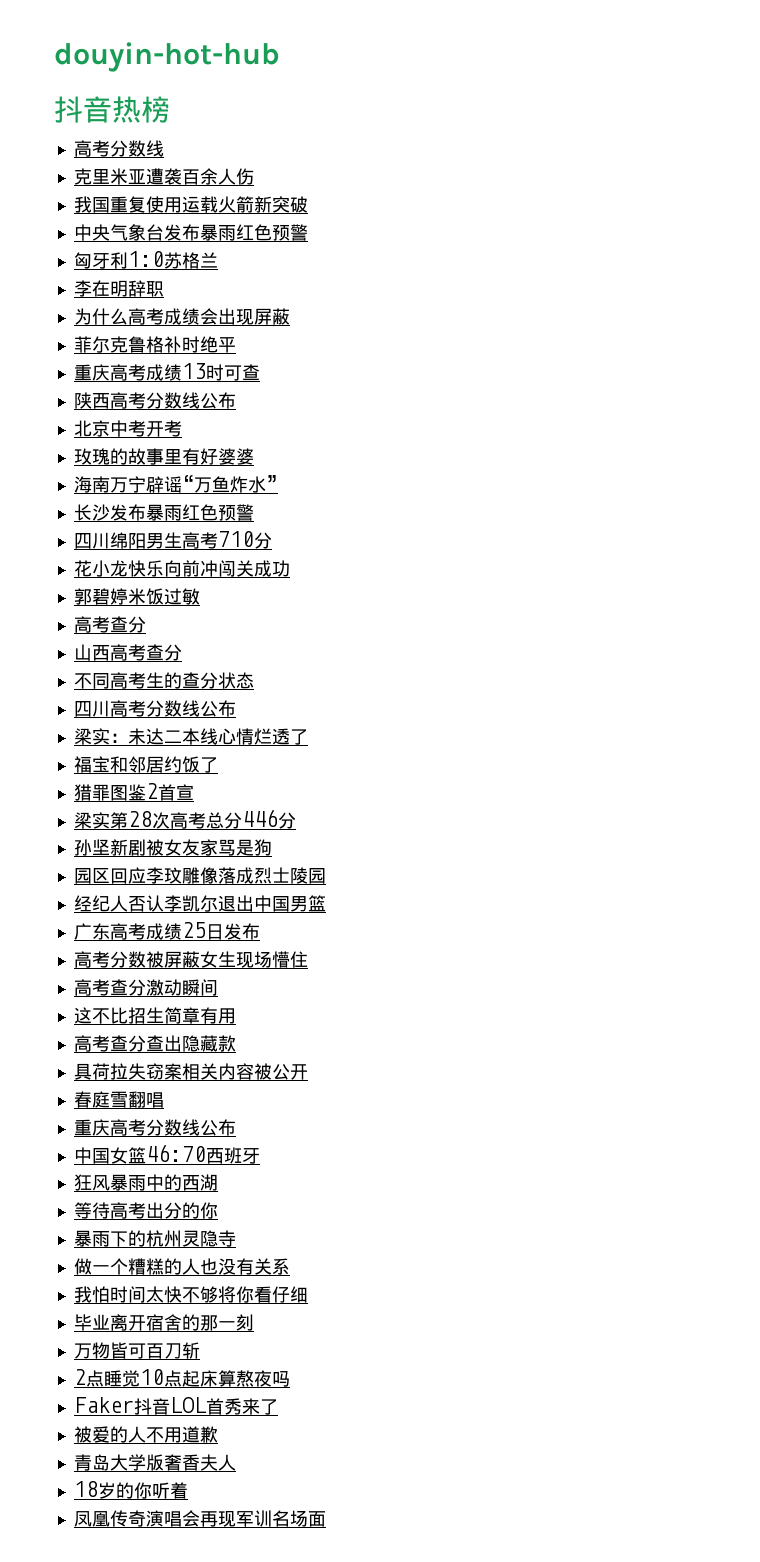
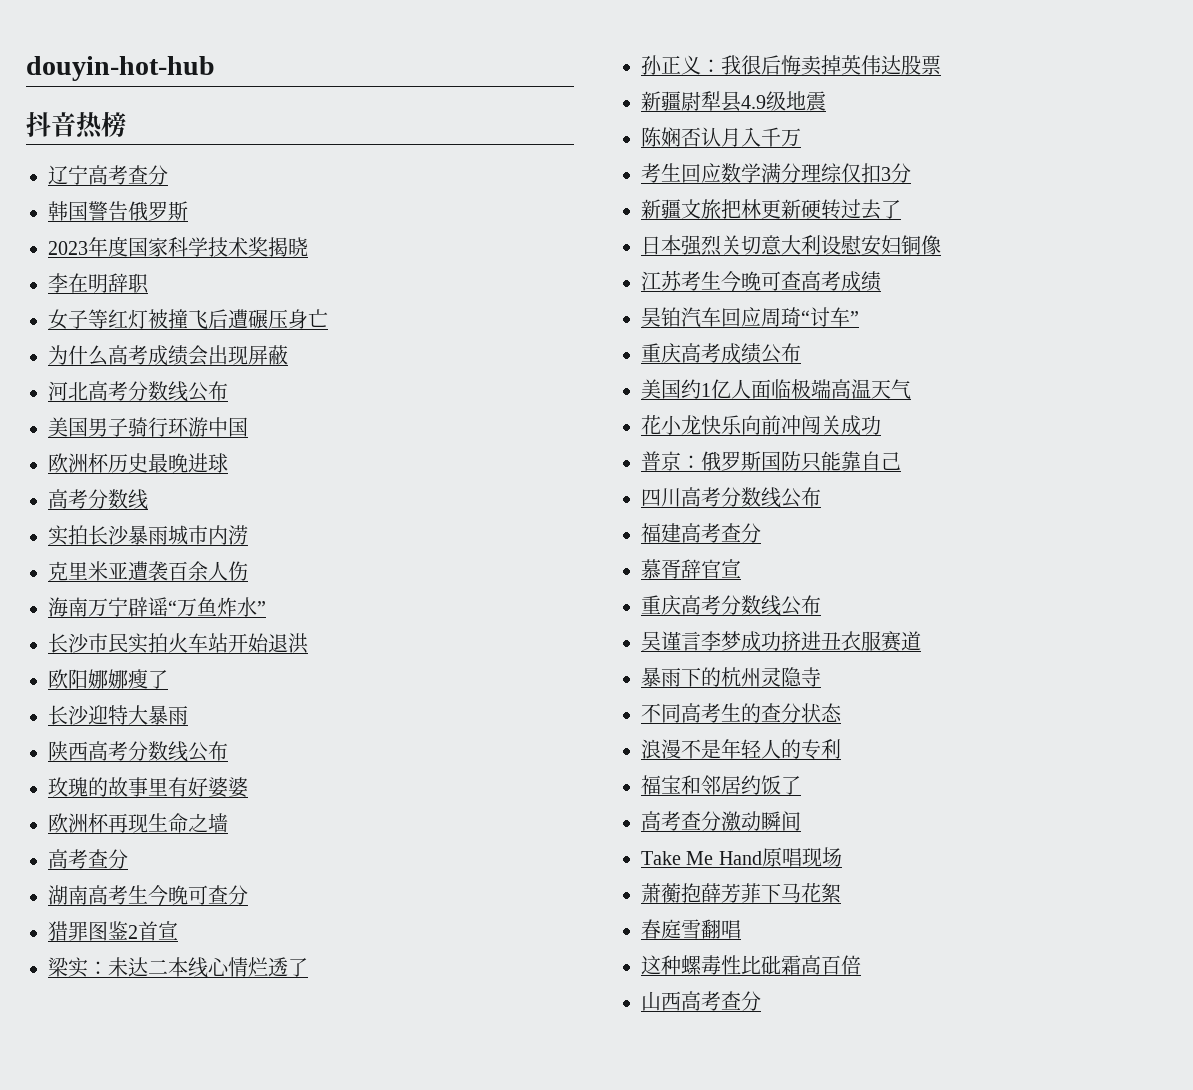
[73,140,164,157] [73,168,254,185] [73,196,308,213] [73,224,308,241] [73,251,218,269] [73,280,164,297] 高考分数线 // 克里米亚遭袭百余人伤 // 我国重复使用运载火箭新突破 // 中央气象台发布暴雨红色预警 // 匈牙利1:0苏格兰 // 李在明辞职 -> [48,165,168,185] [48,201,188,221] [48,236,308,257] [48,273,149,294] [48,309,328,330] 辽宁高考查分 // 韩国警告俄罗斯 // 2023年度国家科学技术奖揭晓 // 李在明辞职 // 女子等红灯被撞飞后遭碾压身亡
[73,336,236,353] [73,363,260,381] [73,392,236,409] [73,420,182,437] [73,448,254,465] 菲尔克鲁格补时绝平 // 重庆高考成绩13时可查 // 陕西高考分数线公布 // 北京中考开考 // 玫瑰的故事里有好婆婆 -> [48,381,228,402] [48,417,248,437] [48,453,228,473] [48,489,148,510] [48,525,248,546] [48,561,248,581] 河北高考分数线公布 // 美国男子骑行环游中国 // 欧洲杯历史最晚进球 // 高考分数线 // 实拍长沙暴雨城市内涝 // 克里米亚遭袭百余人伤
[109,504,254,521] [73,531,272,549] [73,560,290,577] [73,588,200,605] [73,616,146,633] [73,644,182,661] [73,672,254,689] [73,700,236,717] 发布暴雨红色预警 // 四川绵阳男生高考710分 // 花小龙快乐向前冲闯关成功 // 郭碧婷米饭过敏 // 高考查分 // 山西高考查分 // 不同高考生的查分状态 // 四川高考分数线公布 -> [88,633,308,654] [48,669,168,689] [48,705,188,725] [48,741,228,762] [48,777,248,798] [48,813,228,833] [48,849,128,869] [48,885,248,906] [48,921,178,941] 市民实拍火车站开始退洪 // 欧阳娜娜瘦了 // 长沙迎特大暴雨 // 陕西高考分数线公布 // 玫瑰的故事里有好婆婆 // 欧洲杯再现生命之墙 // 高考查分 // 湖南高考生今晚可查分 // 猎罪图鉴2首宣
[73,756,218,773] [73,783,194,801] [73,809,296,829] [73,839,272,856] [73,867,326,884] [73,895,326,912] [73,922,260,940] [73,951,308,968] [73,979,218,996] [73,1007,236,1024] [73,1035,236,1052] [73,1063,308,1080] [73,1091,164,1108] 福宝和邻居约饭了 // 猎罪图鉴2首宣 // 梁实第28次高考总分446分 // 孙坚新剧被女友家骂是狗 // 园区回应李玟雕像落成烈士陵园 // 经纪人否认李凯尔退出中国男篮 // 广东高考成绩25日发布 // 高考分数被屏蔽女生现场懵住 // 高考查分激动瞬间 // 这不比招生简章有用 // 高考查分查出隐藏款 // 具荷拉失窃案相关内容被公开 // 春庭雪翻唱 -> [641,55,941,76] [641,91,826,112] [641,127,801,147] [641,163,911,183] [641,199,901,220] [641,235,941,256] [641,270,881,292] [641,307,859,327] [641,343,801,364] [641,379,911,399] [641,415,881,436] [641,451,901,472] [641,487,821,508] [641,523,761,543] [641,559,741,579] 孙正义：我很后悔卖掉英伟达股票 // 新疆尉犁县4.9级地震 // 陈娴否认月入千万 // 考生回应数学满分理综仅扣3分 // 新疆文旅把林更新硬转过去了 // 日本强烈关切意大利设慰安妇铜像 // 江苏考生今晚可查高考成绩 // 昊铂汽车回应周琦“讨车” // 重庆高考成绩公布 // 美国约1亿人面临极端高温天气 // 花小龙快乐向前冲闯关成功 // 普京：俄罗斯国防只能靠自己 // 四川高考分数线公布 // 福建高考查分 // 慕胥辞官宣
[73,1144,260,1164] [73,1174,218,1191] [73,1202,218,1219] 中国女篮46:70西班牙 // 狂风暴雨中的西湖 // 等待高考出分的你 -> [641,631,921,652] 吴谨言李梦成功挤进丑衣服赛道
[73,1258,290,1275] [73,1286,308,1303] [73,1314,254,1331] [73,1342,200,1359] [73,1369,290,1387] [73,1397,278,1415] [73,1426,218,1443] [73,1454,236,1471] [73,1481,188,1499] [73,1510,326,1527] 做一个糟糕的人也没有关系 // 我怕时间太快不够将你看仔细 // 毕业离开宿舍的那一刻 // 万物皆可百刀斩 // 2点睡觉10点起床算熬夜吗 // Faker抖音LOL首秀来了 // 被爱的人不用道歉 // 青岛大学版奢香夫人 // 18岁的你听着 // 凤凰传奇演唱会再现军训名场面 -> [641,703,842,723] [641,739,841,760] [641,775,801,795] [641,811,801,831] [641,847,842,867] [641,883,841,904] [641,919,741,939] [641,955,861,975] [641,991,761,1011] 不同高考生的查分状态 // 浪漫不是年轻人的专利 // 福宝和邻居约饭了 // 高考查分激动瞬间 // Take Me Hand原唱现场 // 萧蘅抱薛芳菲下马花絮 // 春庭雪翻唱 // 这种螺毒性比砒霜高百倍 // 山西高考查分

